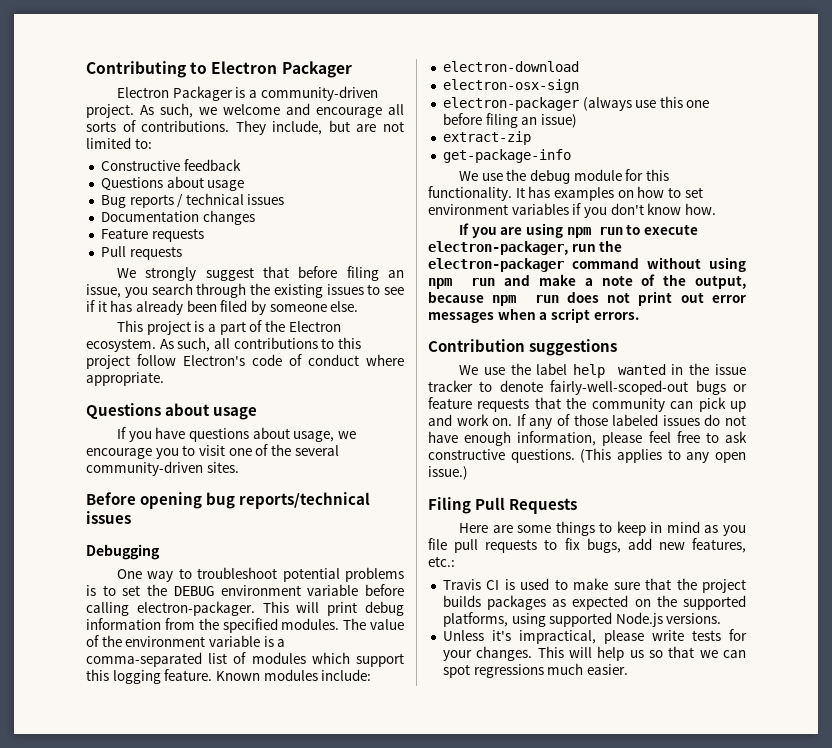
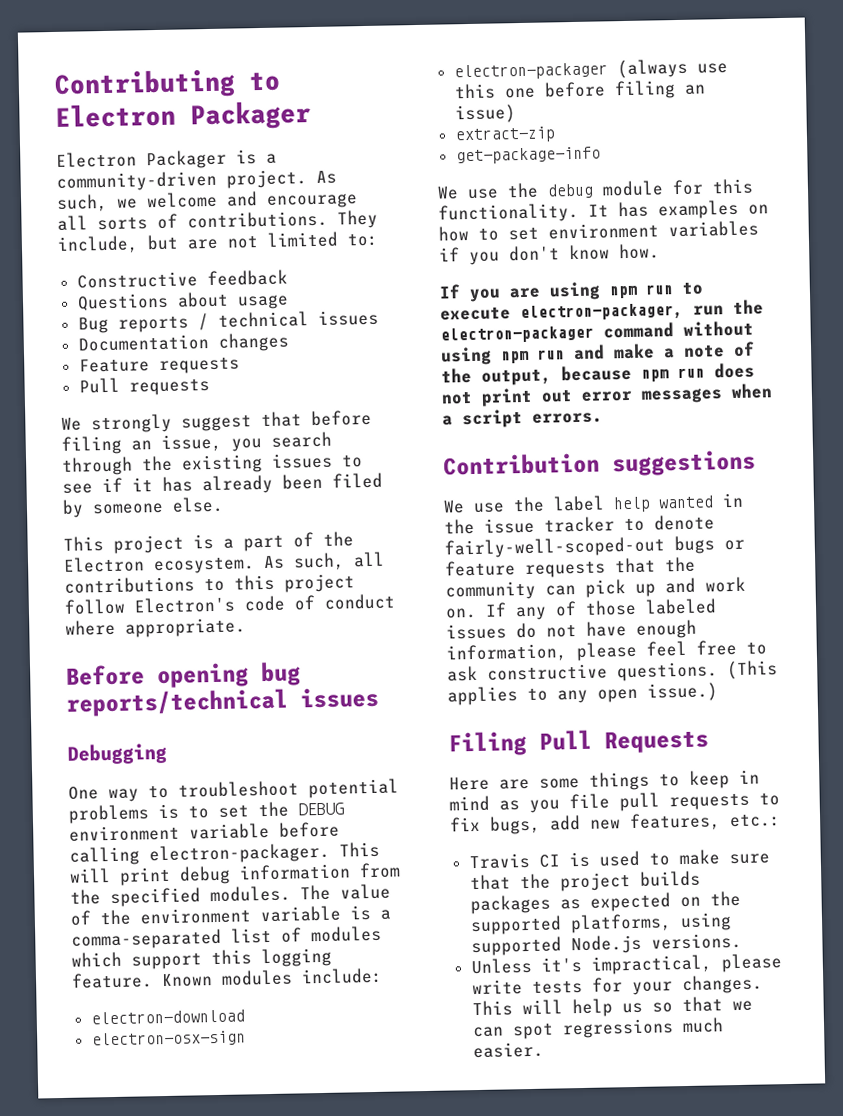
[86,403,258,420] [117,427,356,442] [86,444,339,459] [86,461,239,476] // Questions about usage // If you have questions about usage, we encourage you to visit one of the several community-driven sites. -> (246, 627) none

